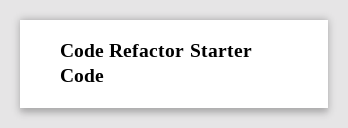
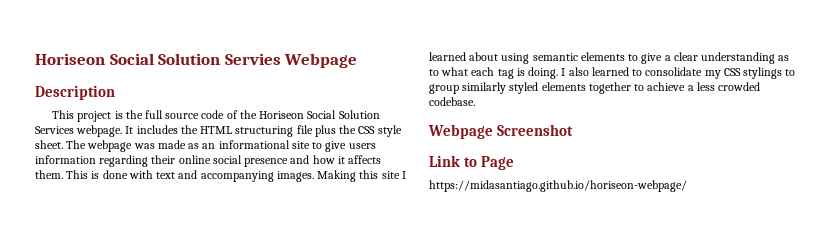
[60,44,252,57] [60,69,104,82] Code Refactor Starter Code -> [35,53,358,68] [35,85,115,100] [52,110,380,122] [35,125,402,137] [35,140,376,152] [35,155,382,167] [35,170,406,182] [429,52,790,64] [429,67,796,79] [429,82,761,94] [429,97,475,106] [428,124,574,139] [429,155,515,170] [429,180,687,192] Horiseon Social Solution Servies Webpage // Description // This project is the full source code of the Horiseon Social Solution Services webpage. It includes the HTML structuring file plus the CSS style sheet. The webpage was made as an informational site to give users information regarding their online social presence and how it affects them. This is done with text and accompanying images. Making this site I learned about using semantic elements to give a clear understanding as to what each tag is doing. I also learned to consolidate my CSS stylings to group similarly styled elements together to achieve a less crowded codebase. // Webpage Screenshot // Link to Page // https://midasantiago.github.io/horiseon-webpage/

